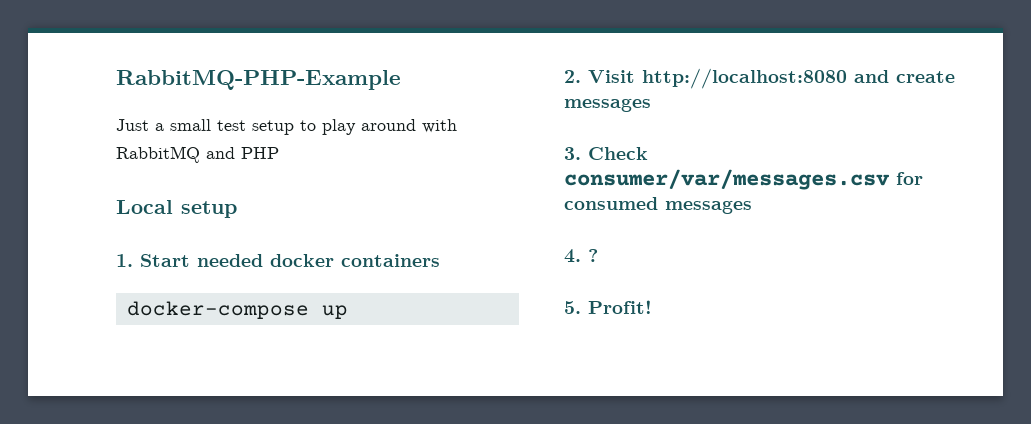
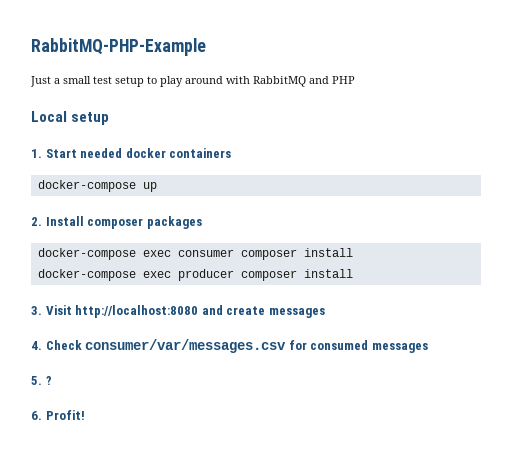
(581, 76) none -> [45,216,202,229] [37,248,353,260] [37,269,353,281] [31,306,42,315] Install composer packages // docker-compose exec consumer composer install // docker-compose exec producer composer install // 3.
[564,147,581,160] 3. -> [31,341,42,350] 4.
[564,249,581,263] 4. -> [31,376,42,385] 5.
[564,301,581,314] 5. -> [31,411,42,420] 6.

